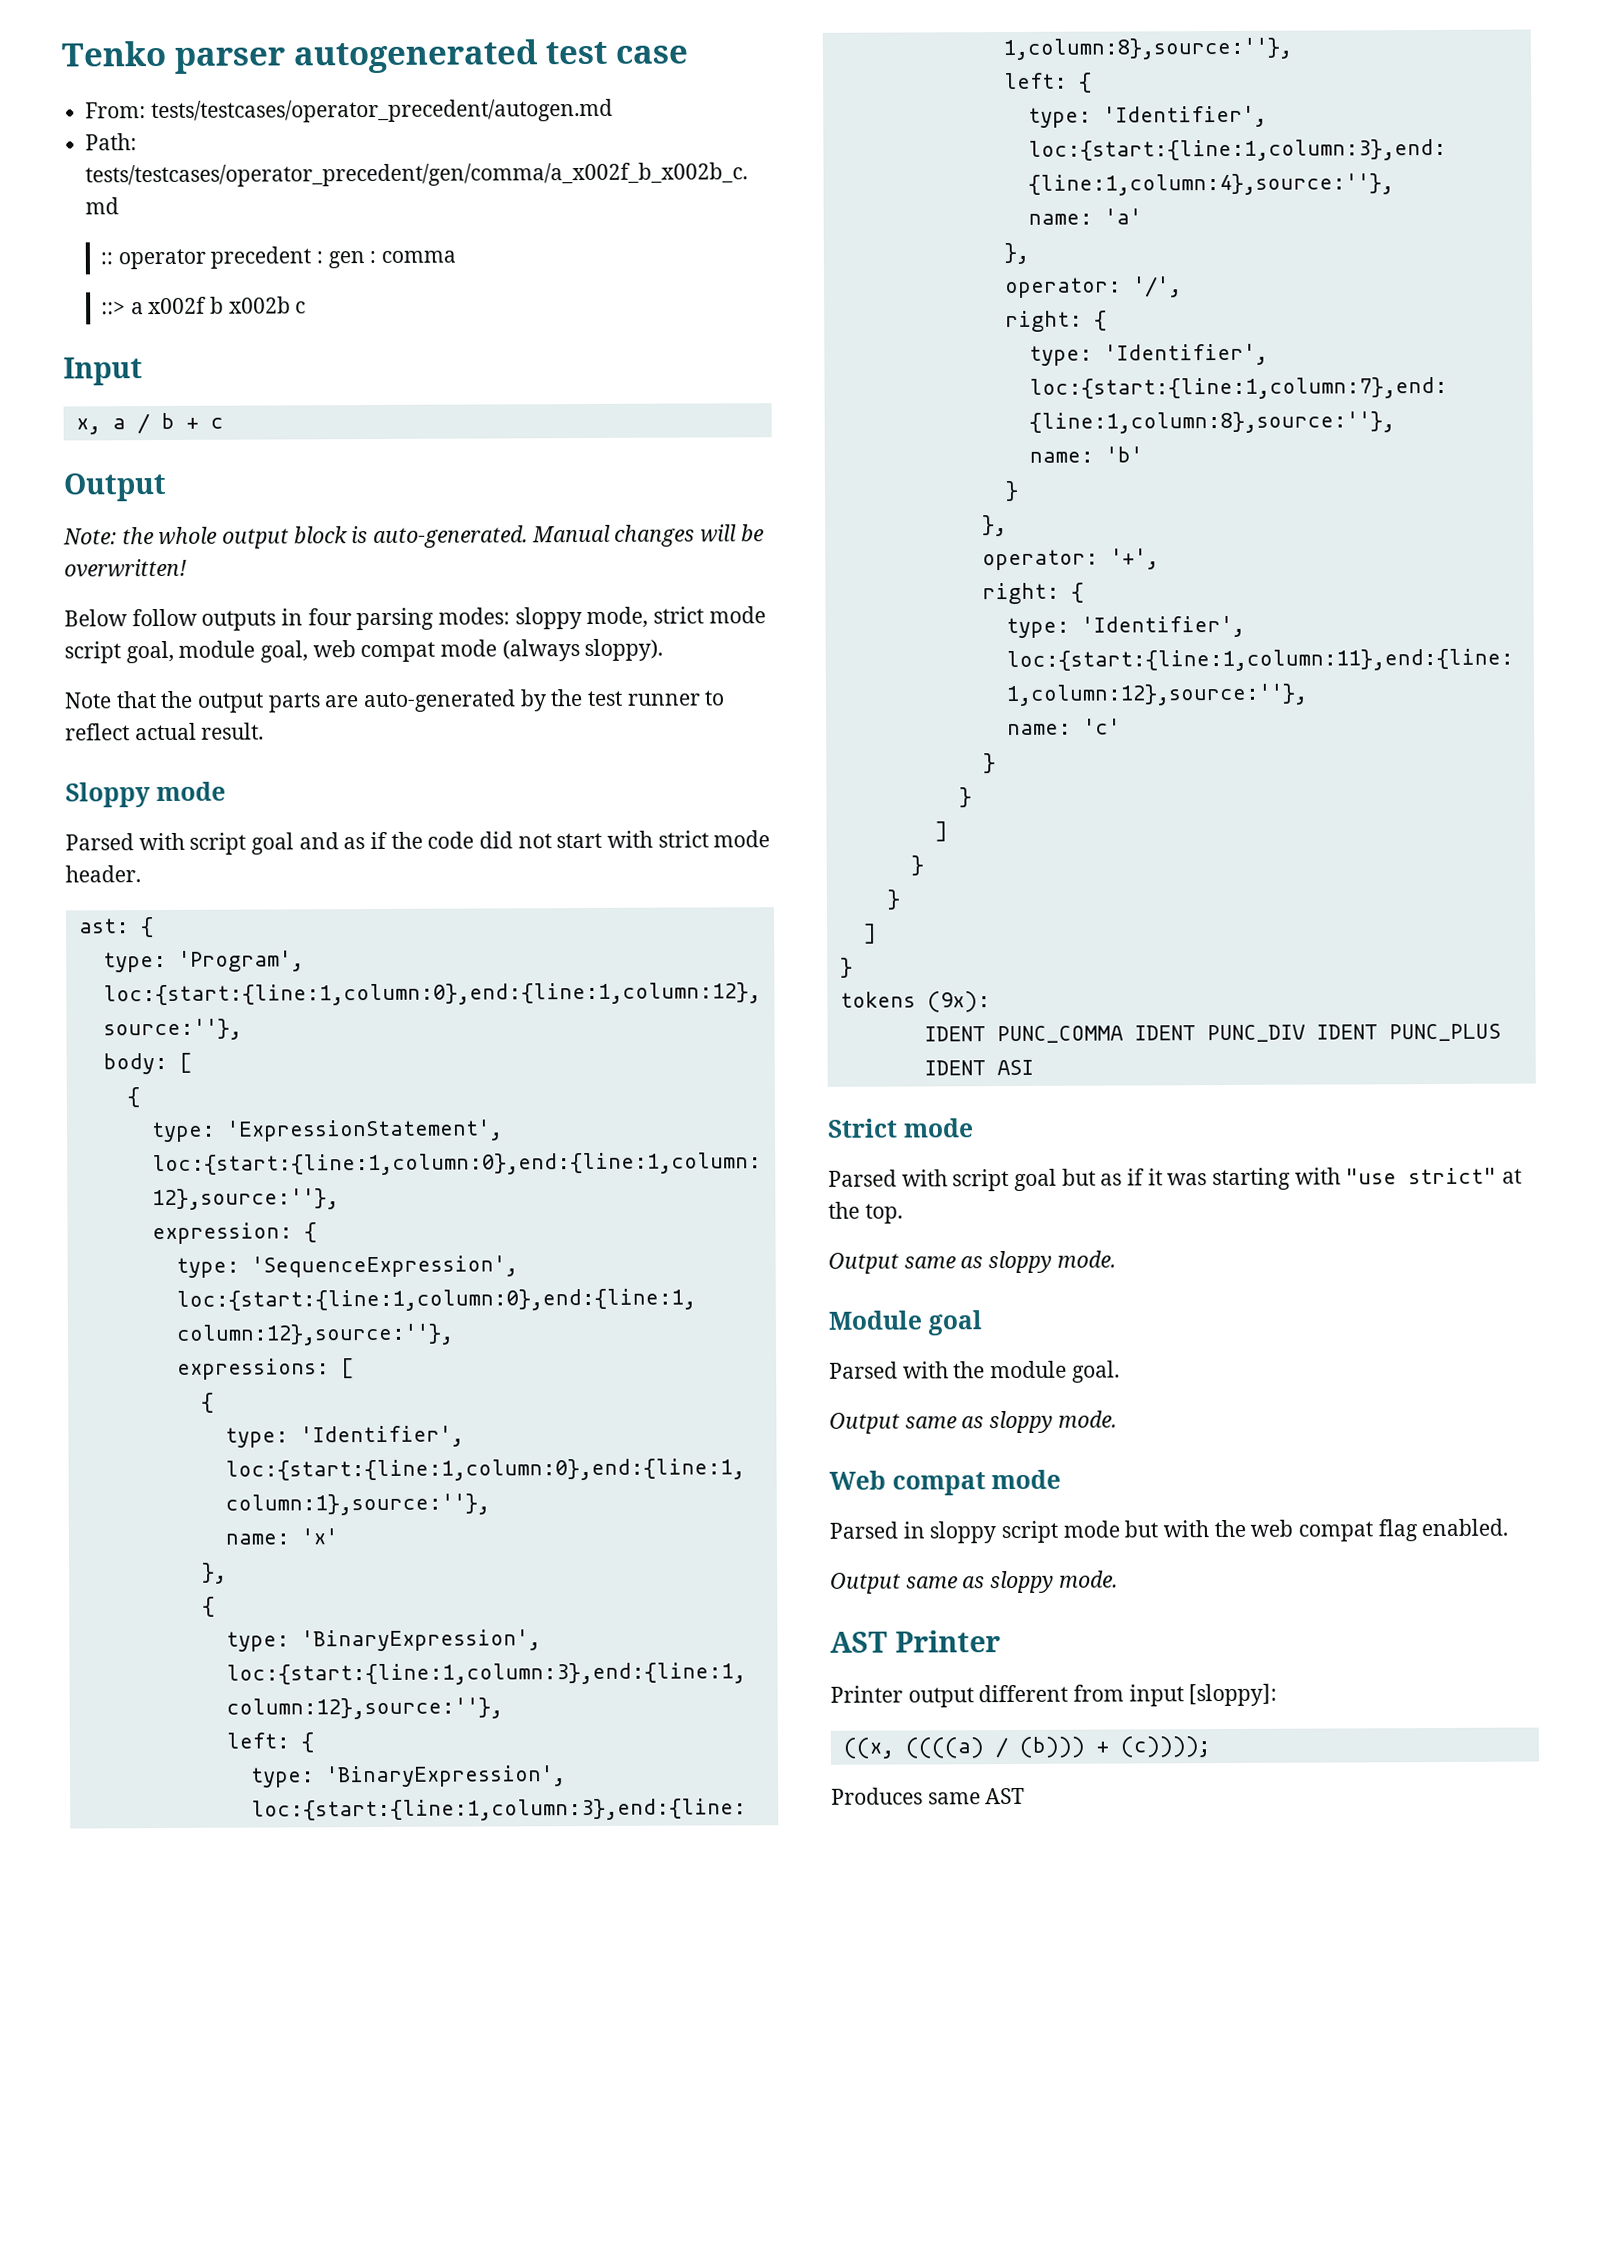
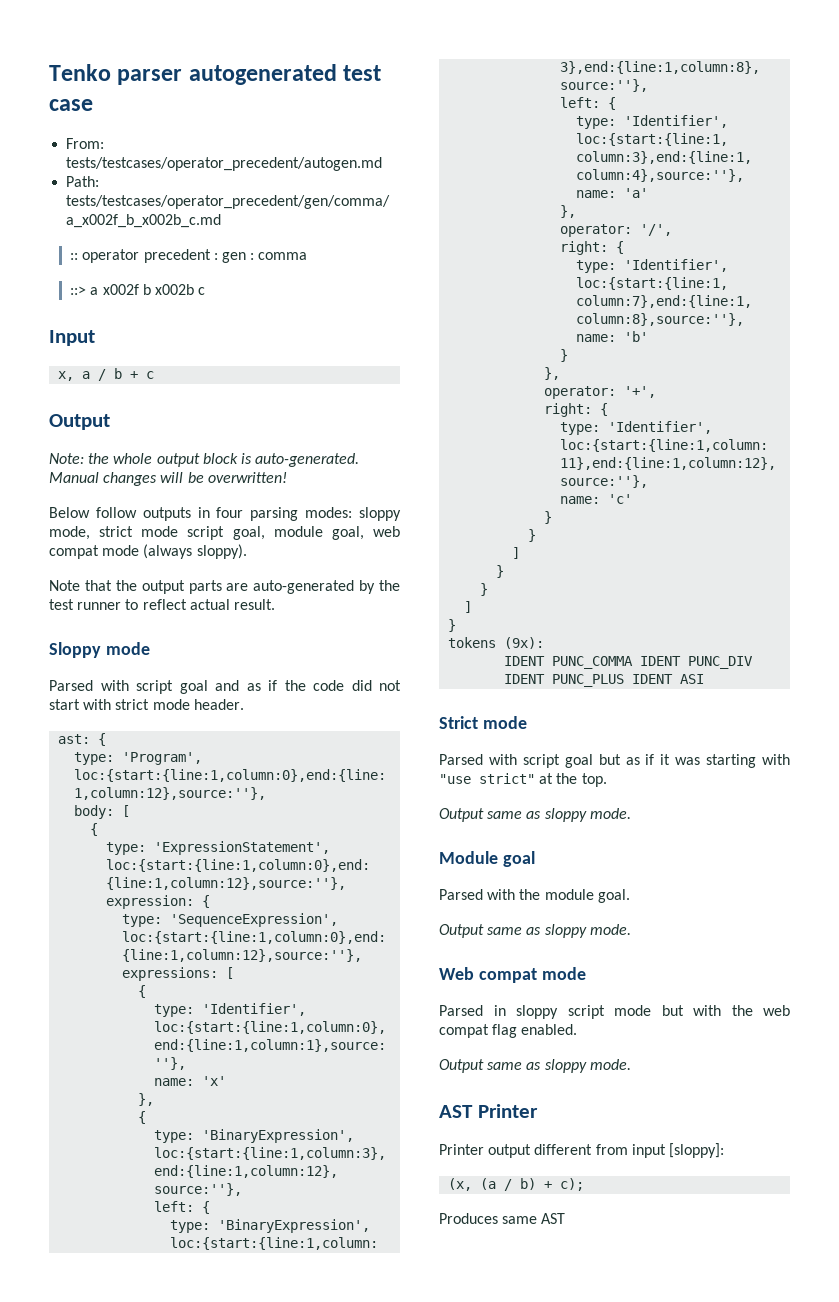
[842,1736,1211,1759] ((x, ((((a) / (b))) + (c)))); -> [448,1178,585,1191] (x, (a / b) + c);

